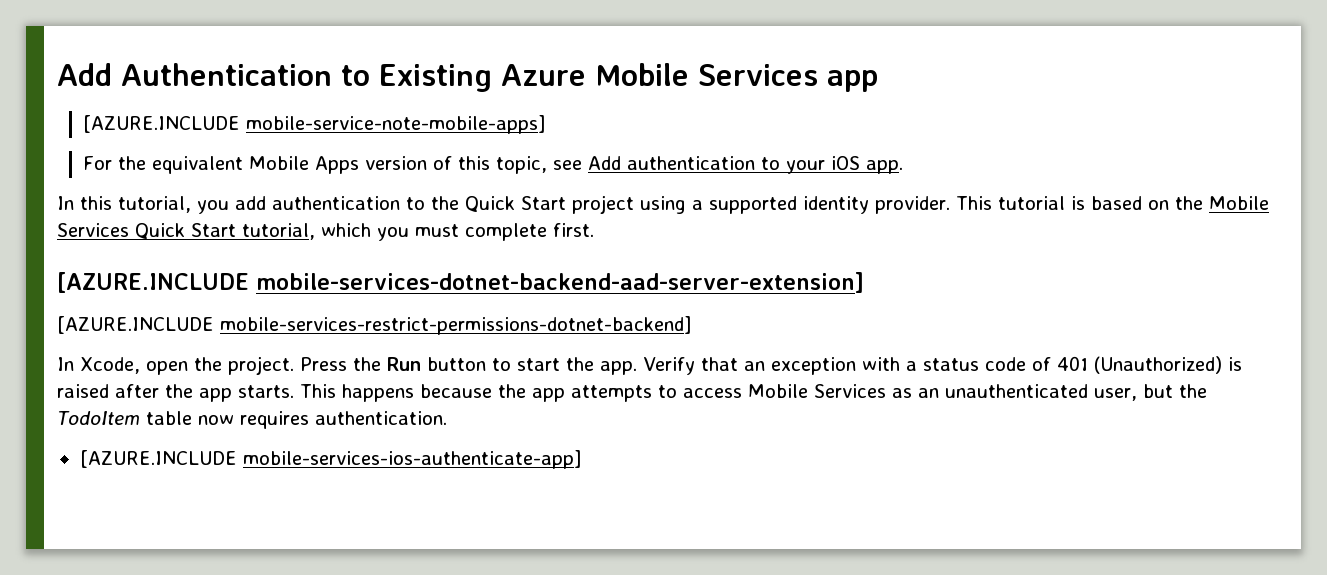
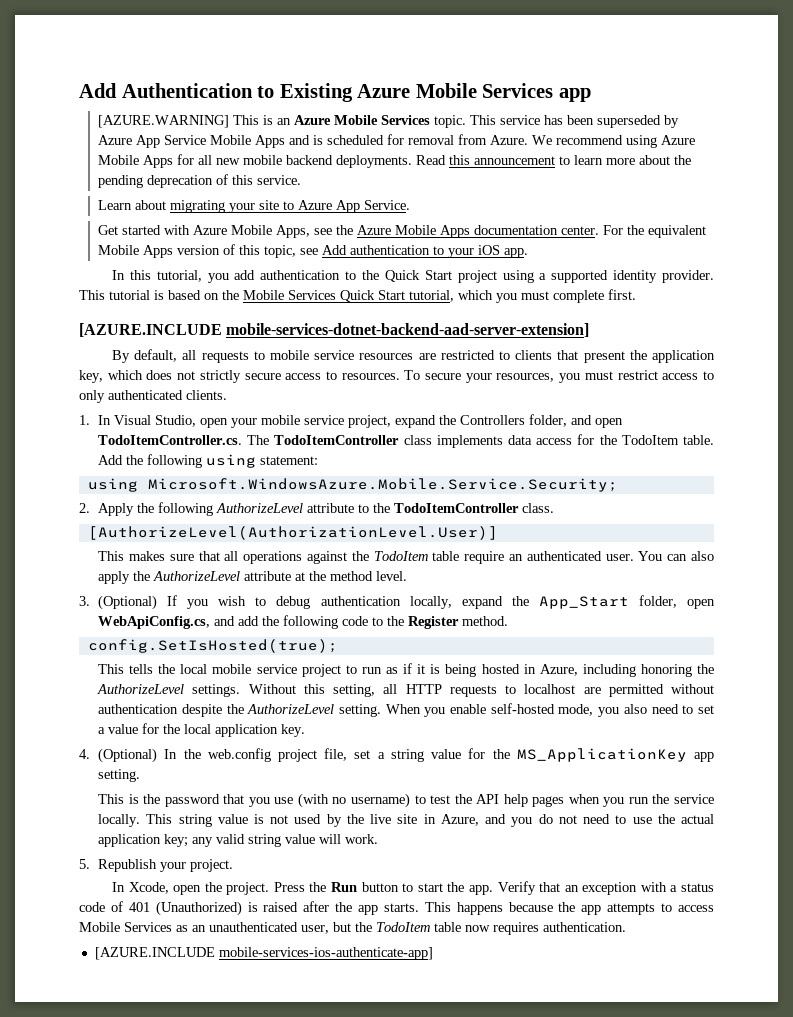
[83,115,547,134] [AZURE.INCLUDE mobile-service-note-mobile-apps] // -> [98,115,680,128] [98,134,696,148] [98,154,692,168] [98,174,302,188] [98,200,411,213] [98,225,600,238] [AZURE.WARNING] This is an Azure Mobile Services topic. This service has been superseded by Azure App Service Mobile Apps and is scheduled for removal from Azure. We recommend using Azure Mobile Apps for all new mobile backend deployments. Read this announcement to learn more about the pending deprecation of this service. // Learn about migrating your site to Azure App Service. // Get started with Azure Mobile Apps, see the Azure Mobile Apps documentation center.
[57,316,692,335] [AZURE.INCLUDE mobile-services-restrict-permissions-dotnet-backend] -> [112,349,716,363] [79,370,714,383] [79,390,227,403] [79,414,624,428] [98,434,714,448] [98,454,319,468] [87,478,618,492] [79,502,555,516] [87,526,498,540] [98,551,714,564] [98,571,408,584] [79,595,716,610] [98,615,509,629] [87,639,338,653] [98,663,715,677] [97,684,714,697] [98,703,714,717] [98,723,306,737] [79,748,715,763] [98,769,141,782] [98,793,714,808] [98,814,714,827] [98,834,379,847] [79,859,234,872] By default, all requests to mobile service resources are restricted to clients that present the application key, which does not strictly secure access to resources. To secure your resources, you must restrict access to only authenticated clients. // 1. In Visual Studio, open your mobile service project, expand the Controllers folder, and open TodoItemController.cs. The TodoItemController class implements data access for the TodoItem table. Add the following using statement: // using Microsoft.WindowsAzure.Mobile.Service.Security; // 2. Apply the following AuthorizeLevel attribute to the TodoItemController class. // [AuthorizeLevel(AuthorizationLevel.User)] // This makes sure that all operations against the TodoItem table require an authenticated user. You can also apply the AuthorizeLevel attribute at the method level. // 3. (Optional) If you wish to debug authentication locally, expand the App_Start folder, open WebApiConfig.cs, and add the following code to the Register method. // config.SetIsHosted(true); // This tells the local mobile service project to run as if it is being hosted in Azure, including honoring the AuthorizeLevel settings. Without this setting, all HTTP requests to localhost are permitted without authentication despite the AuthorizeLevel setting. When you enable self-hosted mode, you also need to set a value for the local application key. // 4. (Optional) In the web.config project file, set a string value for the MS_ApplicationKey app setting. // This is the password that you use (with no username) to test the API help pages when you run the service locally. This string value is not used by the live site in Azure, and you do not need to use the actual application key; any valid string value will work. // 5. Republish your project.

